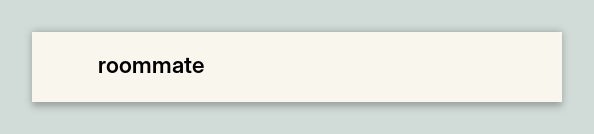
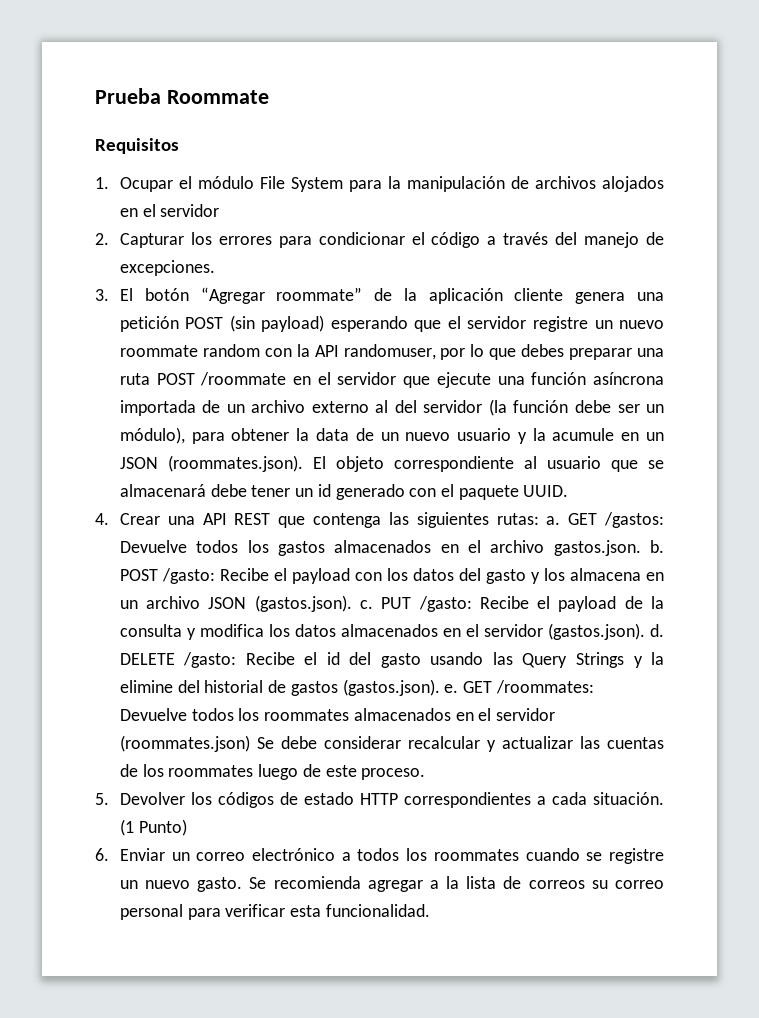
[98,57,204,73] roommate -> [95,88,269,104] [95,138,179,154] [95,176,665,192] [119,204,220,217] [95,232,665,248] [119,260,215,276] [95,287,665,304] [119,315,665,332] [119,344,665,360] [119,372,664,388] [119,399,664,416] [119,427,664,444] [119,455,665,472] [119,484,569,500] [95,512,664,528] [119,540,664,556] [119,568,665,584] [119,595,665,612] [119,623,665,640] [119,652,664,668] [119,679,594,696] [119,708,556,721] [119,735,665,752] [119,764,426,780] [95,792,664,808] [119,819,187,836] [95,848,664,864] [119,876,664,892] [119,904,430,920] Prueba Roommate // Requisitos // 1. Ocupar el módulo File System para la manipulación de archivos alojados en el servidor // 2. Capturar los errores para condicionar el código a través del manejo de excepciones. // 3. El botón “Agregar roommate” de la aplicación cliente genera una petición POST (sin payload) esperando que el servidor registre un nuevo roommate random con la API randomuser, por lo que debes preparar una ruta POST /roommate en el servidor que ejecute una función asíncrona importada de un archivo externo al del servidor (la función debe ser un módulo), para obtener la data de un nuevo usuario y la acumule en un JSON (roommates.json). El objeto correspondiente al usuario que se almacenará debe tener un id generado con el paquete UUID. // 4. Crear una API REST que contenga las siguientes rutas: a. GET /gastos: Devuelve todos los gastos almacenados en el archivo gastos.json. b. POST /gasto: Recibe el payload con los datos del gasto y los almacena en un archivo JSON (gastos.json). c. PUT /gasto: Recibe el payload de la consulta y modifica los datos almacenados en el servidor (gastos.json). d. DELETE /gasto: Recibe el id del gasto usando las Query Strings y la elimine del historial de gastos (gastos.json). e. GET /roommates: Devuelve todos los roommates almacenados en el servidor (roommates.json) Se debe considerar recalcular y actualizar las cuentas de los roommates luego de este proceso. // 5. Devolver los códigos de estado HTTP correspondientes a cada situación. (1 Punto) // 6. Enviar un correo electrónico a todos los roommates cuando se registre un nuevo gasto. Se recomienda agregar a la lista de correos su correo personal para verificar esta funcionalidad.

